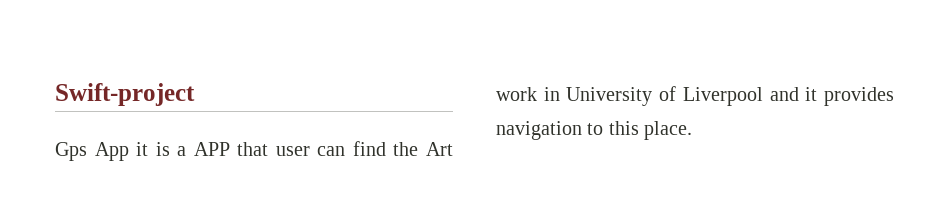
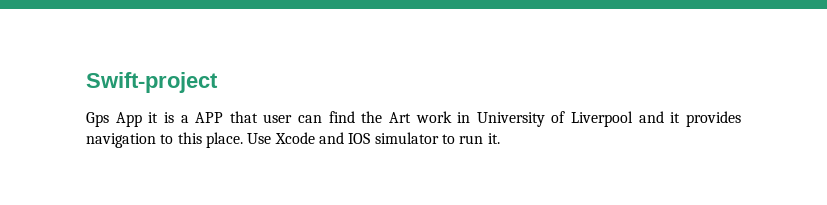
(693, 130) none -> [247,132,500,144] Use Xcode and IOS simulator to run it.

